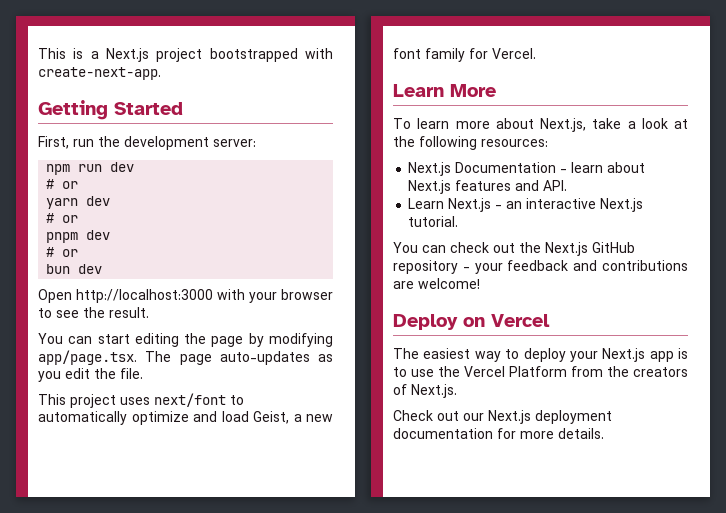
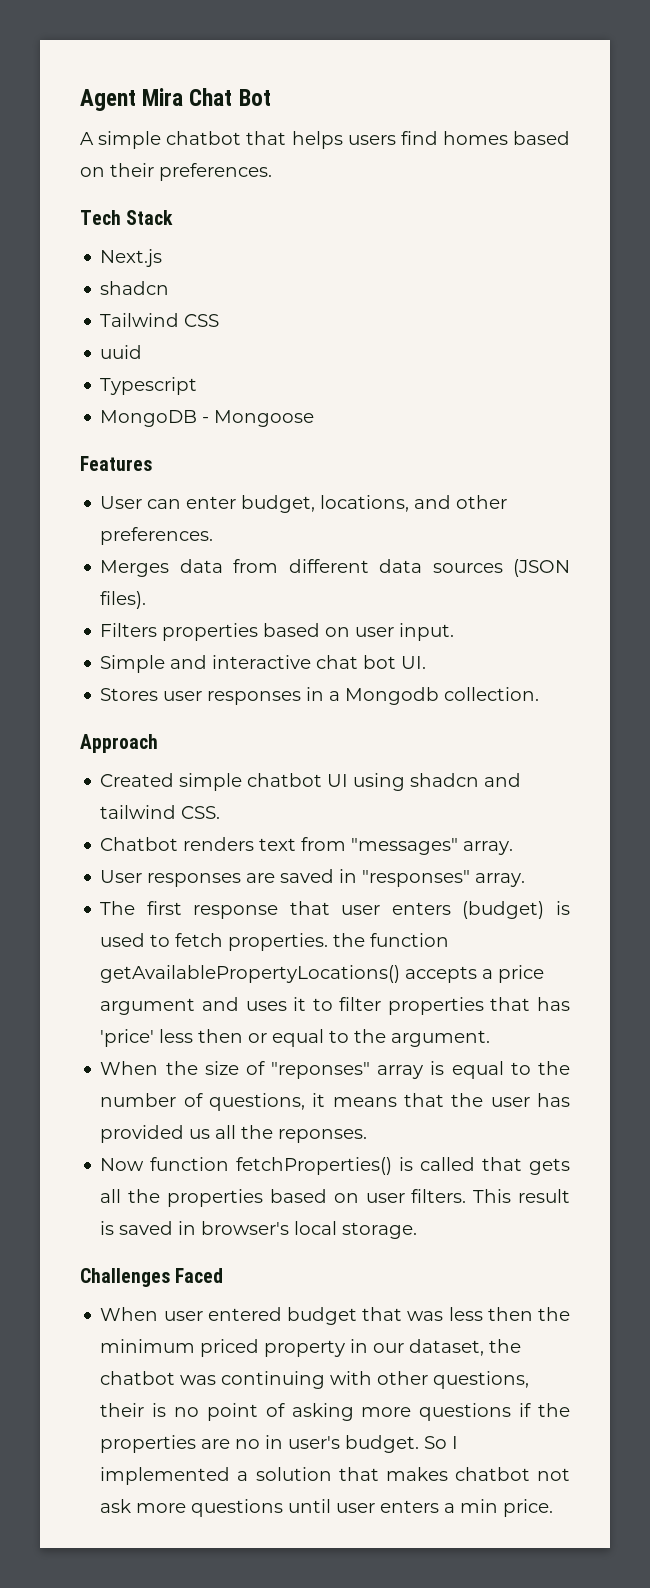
[38,48,333,62] [38,67,161,80] [38,100,183,120] [38,136,256,150] [46,162,135,175] [46,179,79,189] [46,196,111,209] [46,213,79,223] [46,230,111,243] [46,247,79,257] [46,264,103,274] [38,289,333,303] [38,307,149,318] [38,333,333,347] [38,350,333,365] [38,368,143,382] [38,393,244,408] [38,411,333,425] [393,48,536,62] [393,84,496,97] [393,118,688,132] [393,136,548,150] [408,162,646,176] [408,180,568,194] [408,198,644,212] [408,216,459,227] [393,242,635,256] [393,260,688,274] [393,278,480,289] [393,314,550,330] [393,348,688,362] [393,366,688,377] [393,384,457,398] [393,410,612,424] [393,428,604,439] This is a Next.js project bootstrapped with create-next-app. // Getting Started // First, run the development server: // npm run dev // # or // yarn dev // # or // pnpm dev // # or // bun dev // Open http://localhost:3000 with your browser to see the result. // You can start editing the page by modifying app/page.tsx. The page auto-updates as you edit the file. // This project uses next/font to automatically optimize and load Geist, a new font family for Vercel. // Learn More // To learn more about Next.js, take a look at the following resources: // Next.js Documentation - learn about Next.js features and API. // Learn Next.js - an interactive Next.js tutorial. // You can check out the Next.js GitHub repository - your feedback and contributions are welcome! // Deploy on Vercel // The easiest way to deploy your Next.js app is to use the Vercel Platform from the creators of Next.js. // Check out our Next.js deployment documentation for more details. -> [80,88,271,111] [80,131,570,149] [80,163,272,181] [80,210,174,225] [100,249,163,267] [100,281,170,295] [100,313,220,327] [100,345,143,359] [100,377,198,395] [100,410,315,427] [80,456,152,471] [100,495,508,513] [100,527,214,545] [100,559,570,577] [100,591,147,609] [100,623,455,641] [100,655,427,673] [100,687,540,705] [80,734,158,753] [100,773,522,791] [100,805,221,819] [100,837,514,855] [100,869,526,887] [100,901,570,919] [100,933,450,951] [100,965,545,983] [100,997,570,1015] [100,1029,491,1047] [100,1061,570,1079] [100,1093,570,1111] [100,1125,368,1143] [100,1157,570,1175] [100,1189,570,1207] [100,1221,418,1239] [80,1268,224,1287] [100,1307,570,1325] [100,1339,522,1357] [100,1371,530,1389] [100,1403,570,1421] [100,1435,459,1453] [100,1467,570,1485] [100,1499,554,1517] Agent Mira Chat Bot // A simple chatbot that helps users find homes based on their preferences. // Tech Stack // Next.js // shadcn // Tailwind CSS // uuid // Typescript // MongoDB - Mongoose // Features // User can enter budget, locations, and other preferences. // Merges data from different data sources (JSON files). // Filters properties based on user input. // Simple and interactive chat bot UI. // Stores user responses in a Mongodb collection. // Approach // Created simple chatbot UI using shadcn and tailwind CSS. // Chatbot renders text from "messages" array. // User responses are saved in "responses" array. // The first response that user enters (budget) is used to fetch properties. the function getAvailablePropertyLocations() accepts a price argument and uses it to filter properties that has 'price' less then or equal to the argument. // When the size of "reponses" array is equal to the number of questions, it means that the user has provided us all the reponses. // Now function fetchProperties() is called that gets all the properties based on user filters. This result is saved in browser's local storage. // Challenges Faced // When user entered budget that was less then the minimum priced property in our dataset, the chatbot was continuing with other questions, their is no point of asking more questions if the properties are no in user's budget. So I implemented a solution that makes chatbot not ask more questions until user enters a min price.

